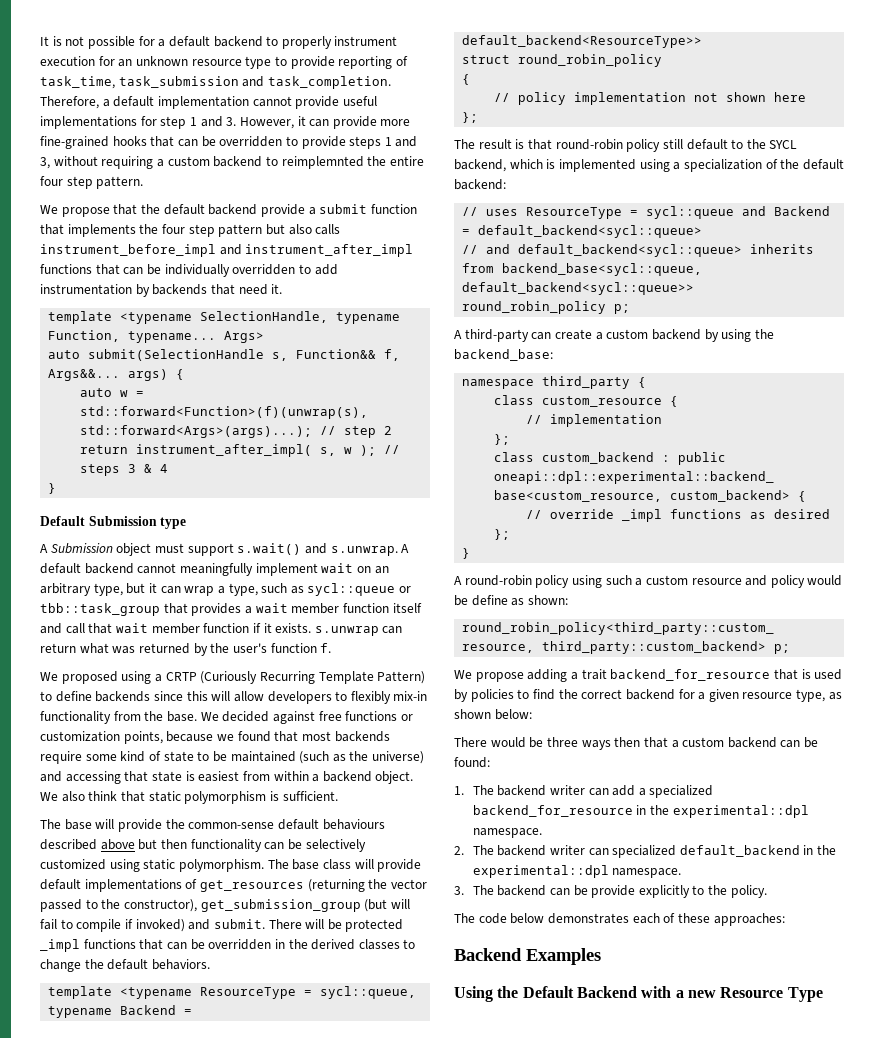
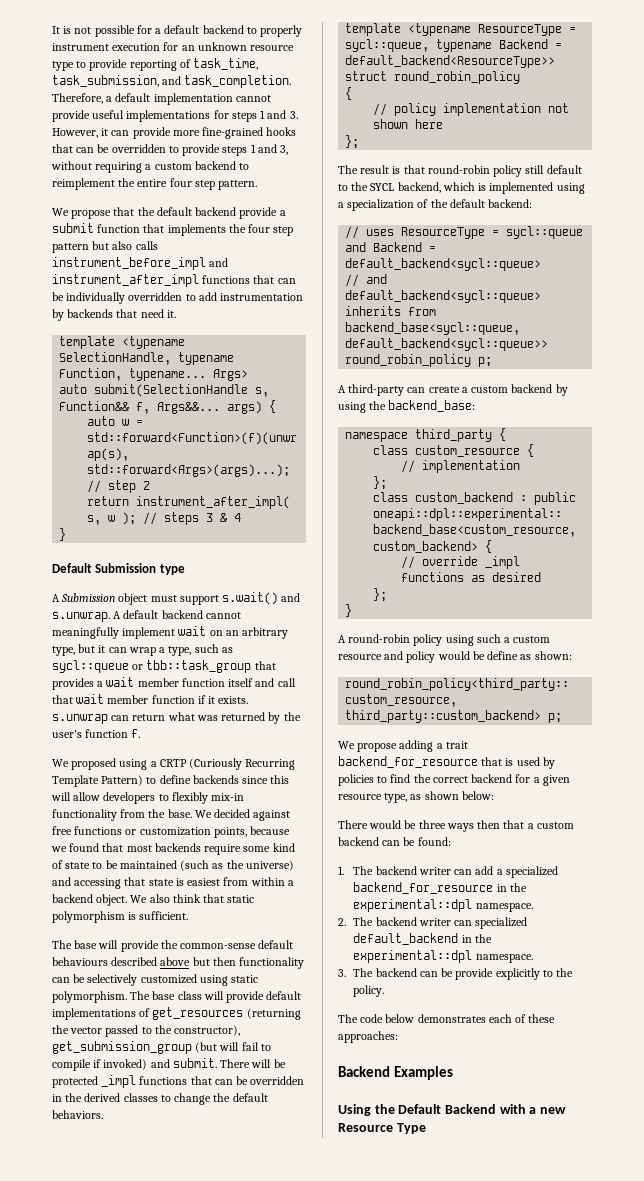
[118,76,239,88] task_submission -> [52,75,159,87] task_submission,
[160,116,187,129] step -> [231,112,257,122] steps
[281,156,364,169] reimplemnted -> [52,178,115,190] reimplement

